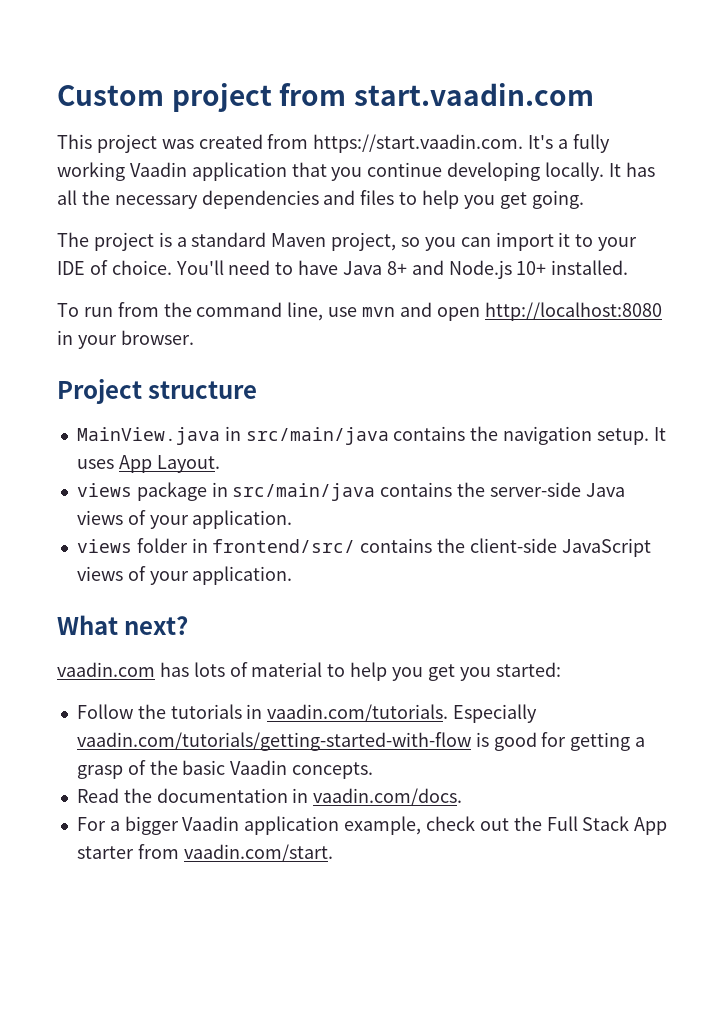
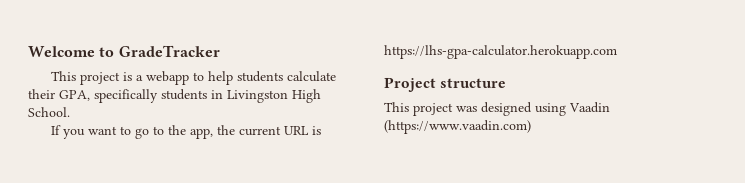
[57,83,594,112] [57,134,610,153] [57,162,655,181] [57,190,584,209] [57,232,638,251] [57,260,629,279] [57,302,662,321] [57,330,194,349] [57,379,258,404] [76,426,666,445] [76,455,220,473] [76,482,625,501] [76,510,293,529] [76,538,651,557] [76,566,293,585] [57,615,189,635] [57,662,561,681] [76,704,538,723] [76,732,646,751] [76,760,374,779] [76,788,463,806] [76,816,668,835] [76,844,333,862] Custom project from start.vaadin.com // This project was created from https://start.vaadin.com. It's a fully working Vaadin application that you continue developing locally. It has all the necessary dependencies and files to help you get going. // The project is a standard Maven project, so you can import it to your IDE of choice. You'll need to have Java 8+ and Node.js 10+ installed. // To run from the command line, use mvn and open http://localhost:8080 in your browser. // Project structure // MainView.java in src/main/java contains the navigation setup. It uses App Layout. // views package in src/main/java contains the server-side Java views of your application. // views folder in frontend/src/ contains the client-side JavaScript views of your application. // What next? // vaadin.com has lots of material to help you get you started: // Follow the tutorials in vaadin.com/tutorials. Especially vaadin.com/tutorials/getting-started-with-flow is good for getting a grasp of the basic Vaadin concepts. // Read the documentation in vaadin.com/docs. // For a bigger Vaadin application example, check out the Full Stack App starter from vaadin.com/start. -> [28,45,220,57] [50,71,336,85] [28,89,321,103] [28,107,70,117] [50,125,321,139] [384,45,617,59] [384,77,507,92] [384,102,610,116] [384,120,531,134] Welcome to GradeTracker // This project is a webapp to help students calculate their GPA, specifically students in Livingston High School. // If you want to go to the app, the current URL is https://lhs-gpa-calculator.herokuapp.com // Project structure // This project was designed using Vaadin (https://www.vaadin.com)

